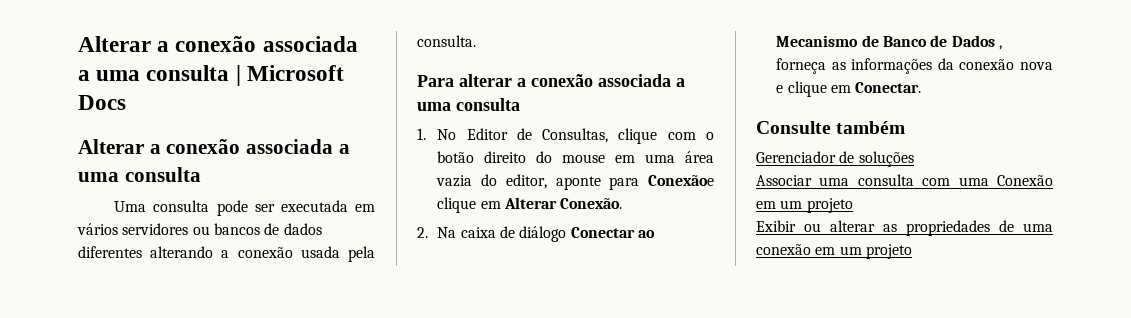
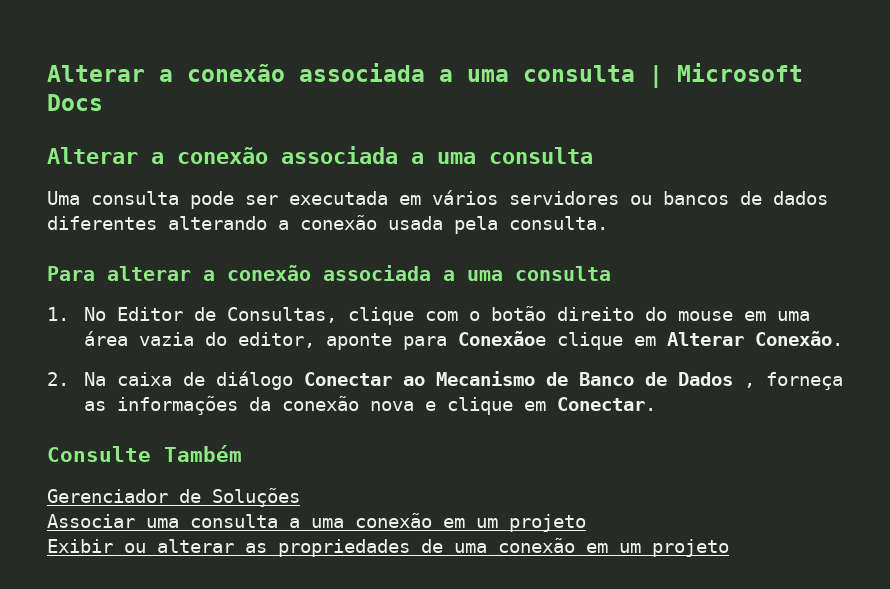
[836,121,906,134] também -> [164,445,242,462] Também
[858,151,914,167] soluções -> [212,488,300,507] Soluções
[922,175,1053,186] com uma Conexão -> [289,513,432,528] a uma conexão

